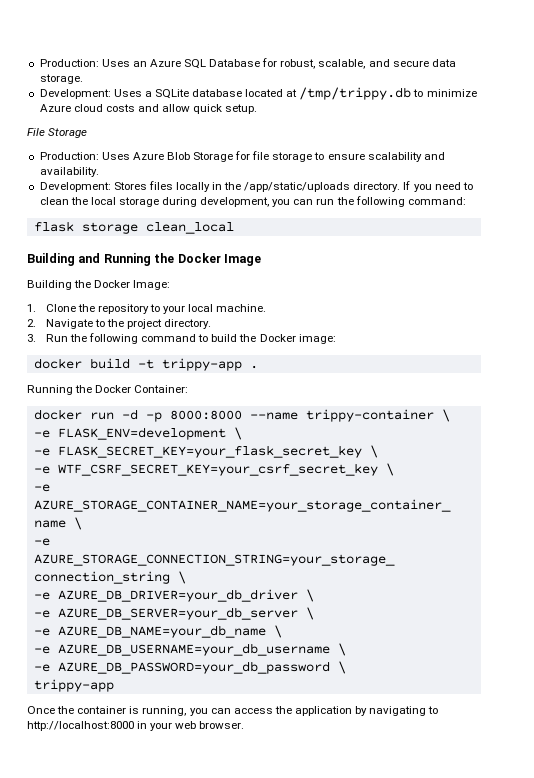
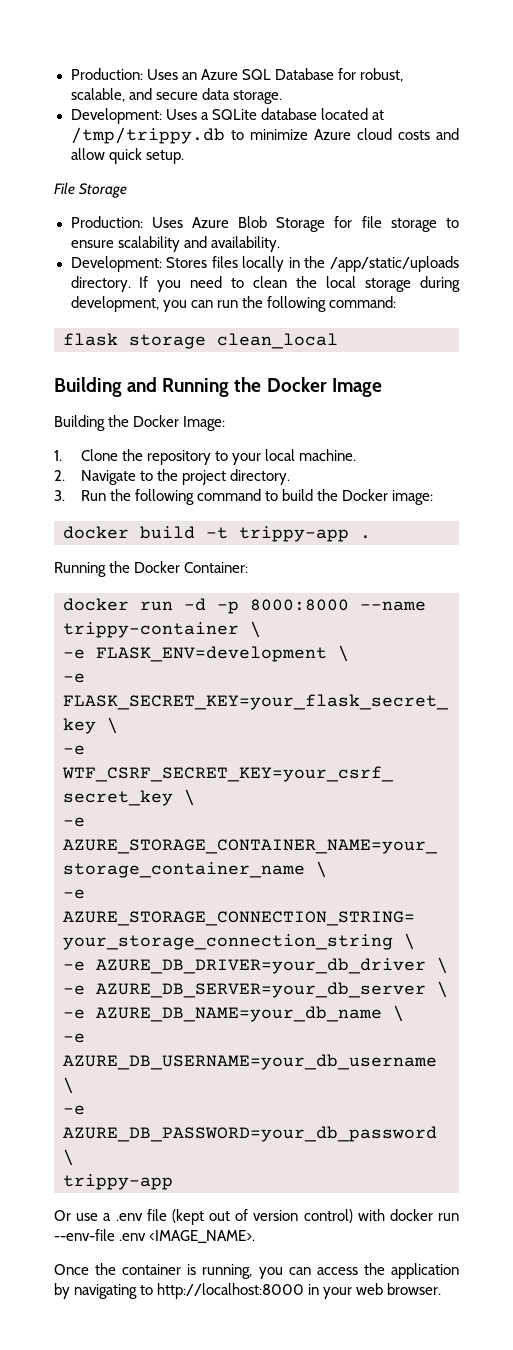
(114, 685) none -> [54,1209,460,1225] [54,1229,256,1243] // Or use a .env file (kept out of version control) with docker run --env-file .env <IMAGE_NAME>.

